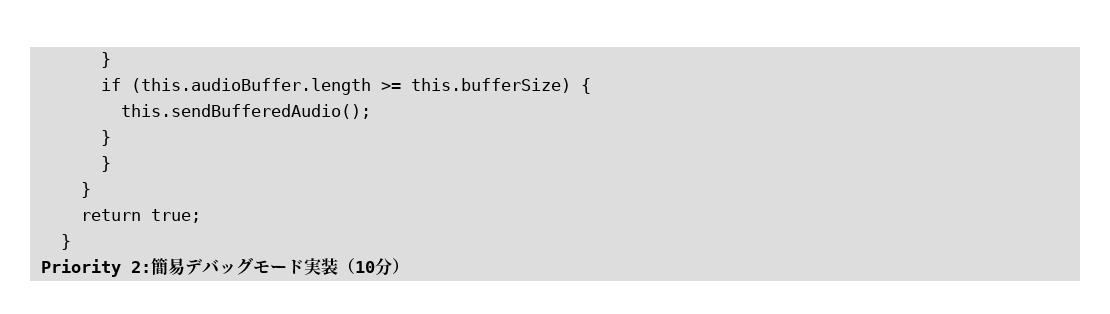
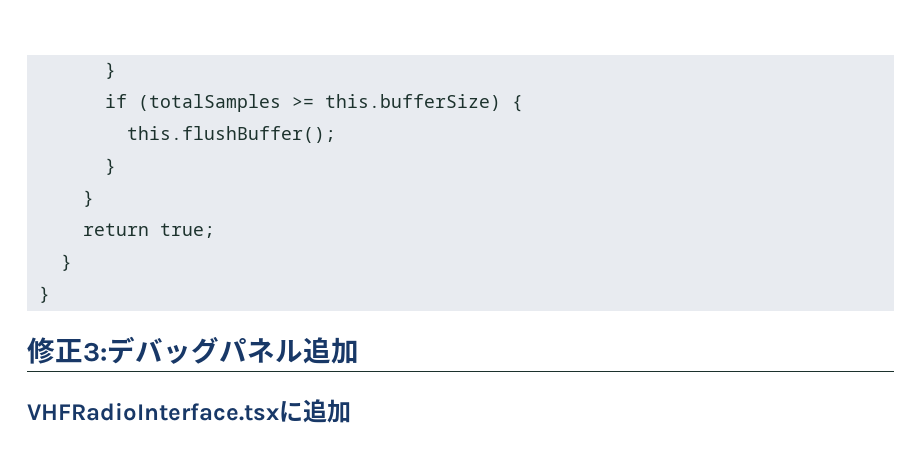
[130,78,371,95] (this.audioBuffer.length -> [138,94,282,112] (totalSamples
[120,104,371,119] [100,130,111,146] this.sendBufferedAudio(); // } -> [127,126,337,143] this.flushBuffer();
[40,258,409,277] Priority 2:簡易デバッグモード実装（10分） -> [39,286,51,303] [27,336,359,364] [27,399,351,423] } // 修正3:デバッグパネル追加 // VHFRadioInterface.tsxに追加

